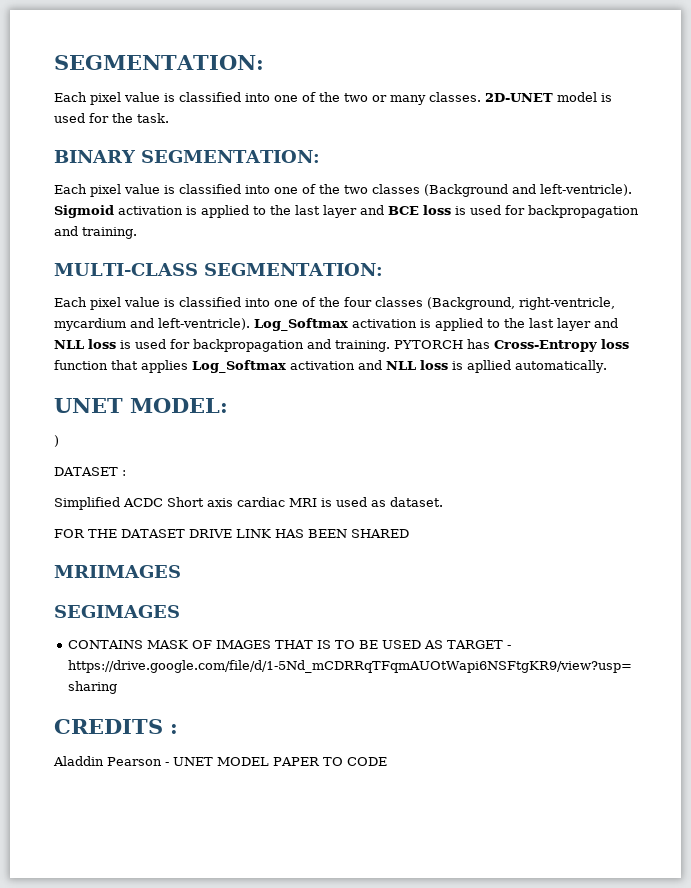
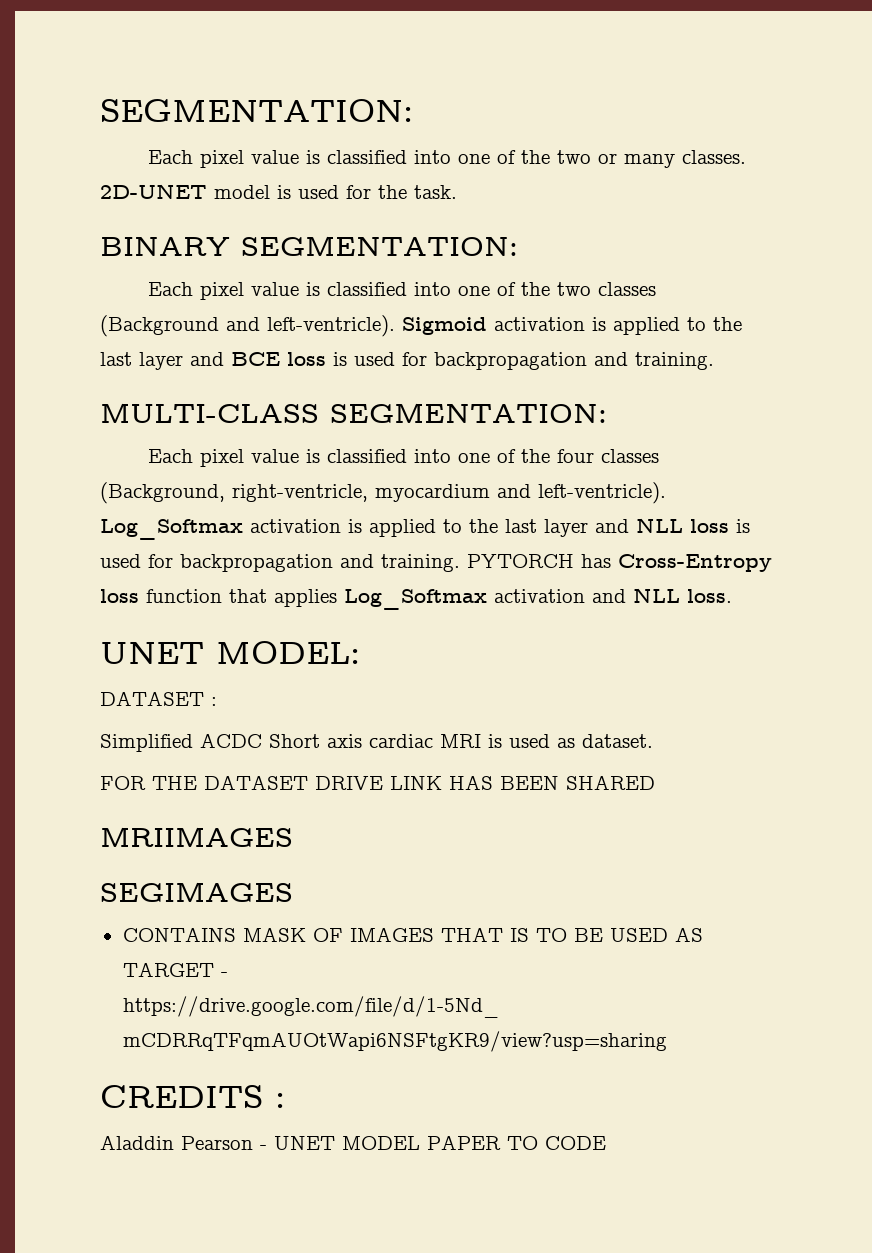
[54,318,126,331] mycardium -> [375,484,490,502] myocardium
[420,360,607,373] loss is apllied automatically. -> [687,589,732,603] loss.
[54,435,59,447] // ) -> (360, 652) none

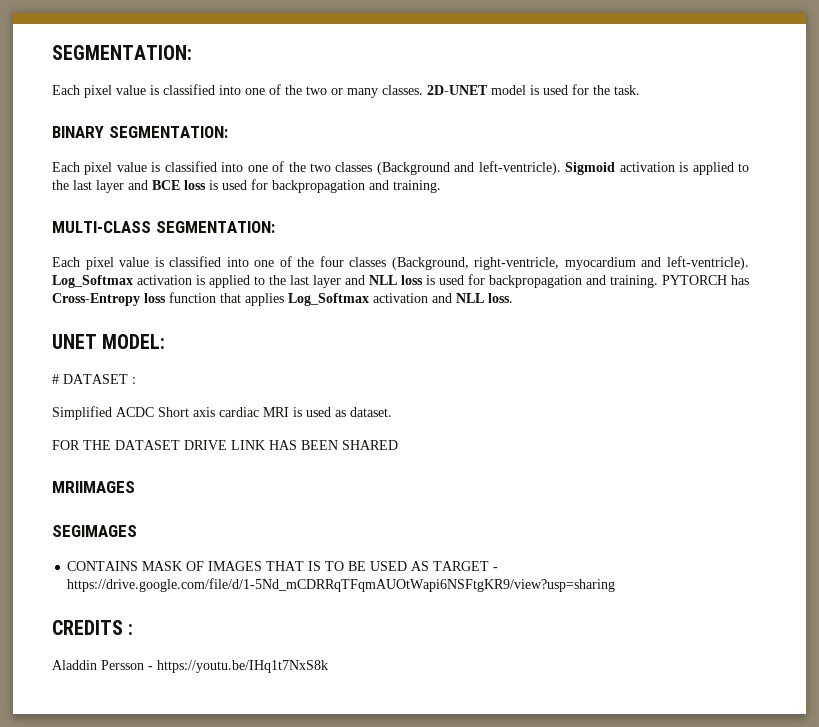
(360, 652) none -> [52,374,59,384] #
[181,1135,606,1150] Pearson - UNET MODEL PAPER TO CODE -> [101,660,328,673] Persson - https://youtu.be/IHq1t7NxS8k

